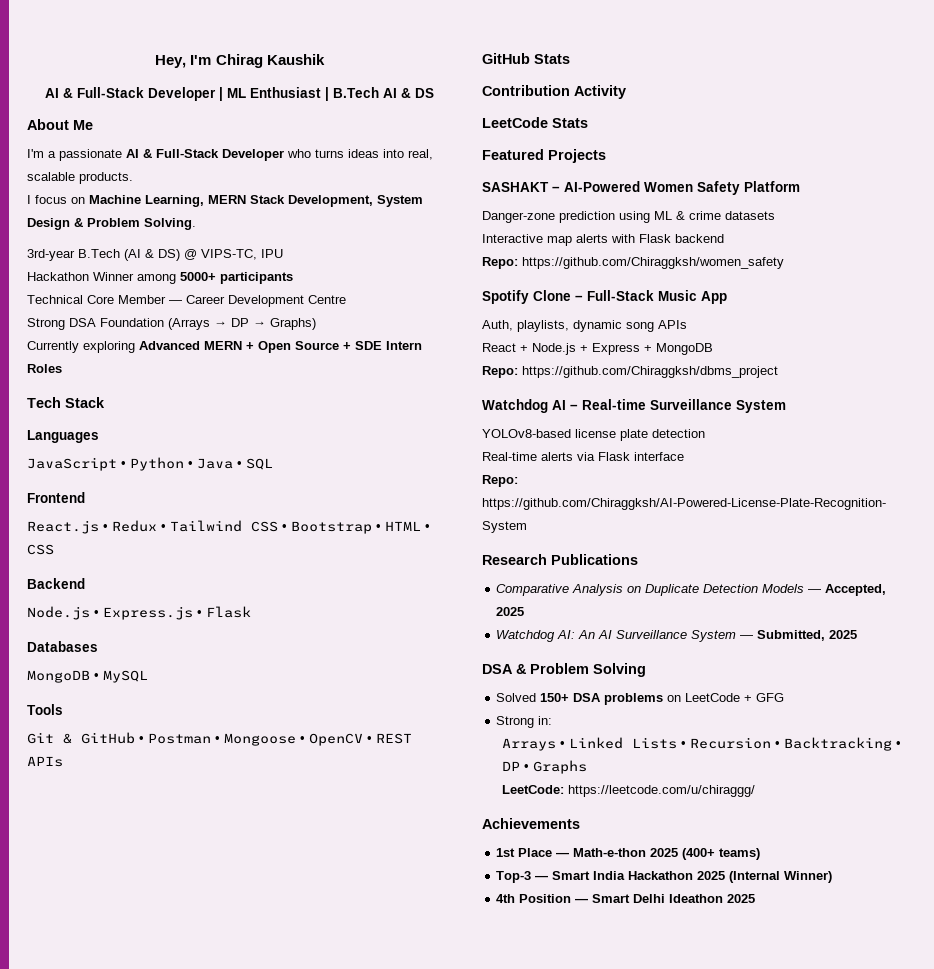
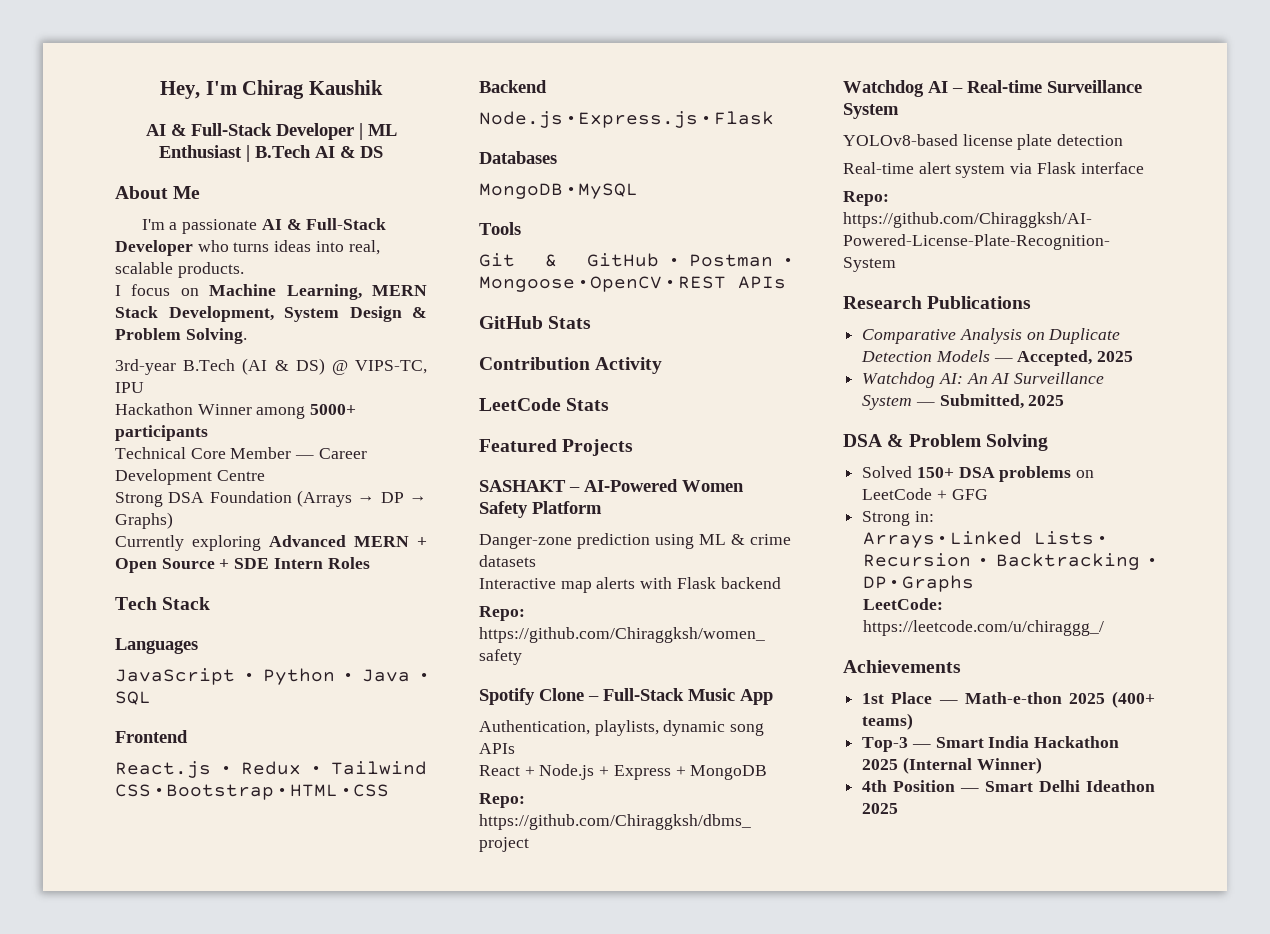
[482,320,513,331] Auth, -> [479,720,590,735] Authentication,
[541,452,573,461] alerts -> [918,162,1006,178] alert system
[567,785,755,797] https://leetcode.com/u/chiraggg/ -> [862,620,1104,636] https://leetcode.com/u/chiraggg_/

